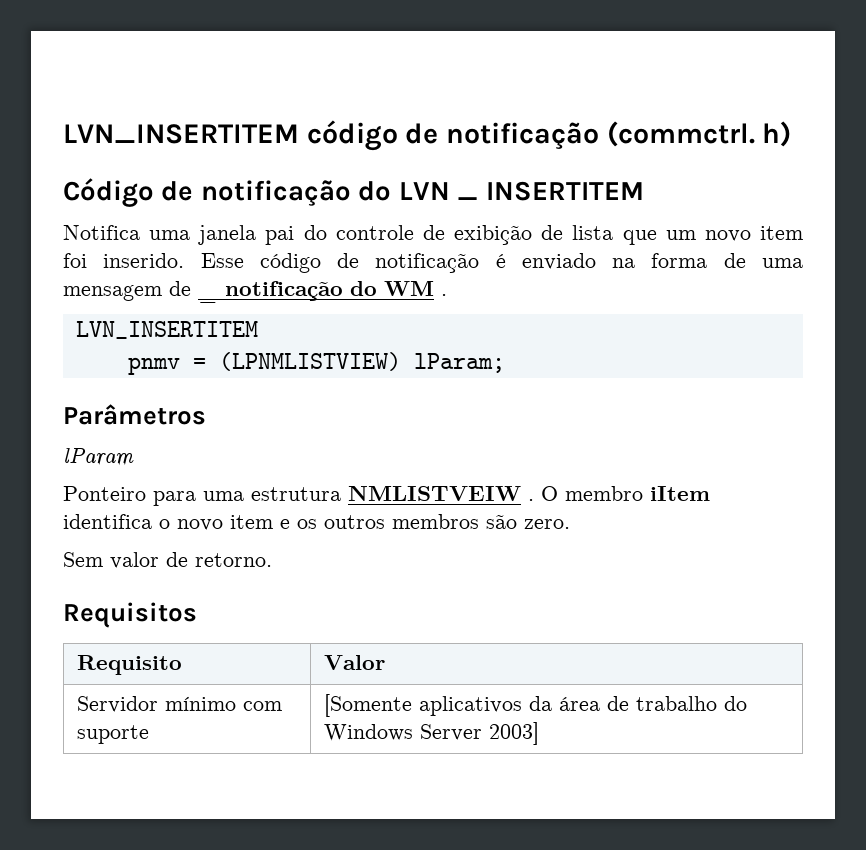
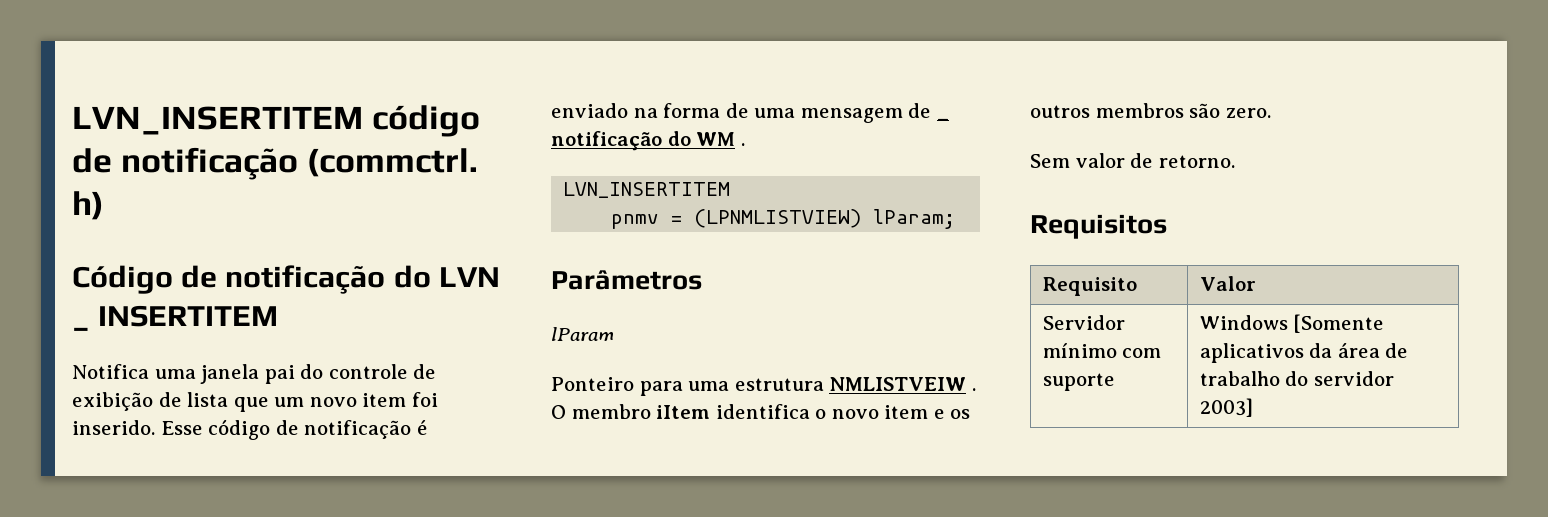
(150, 734) none -> [1199,315,1288,330] Windows
[324,724,483,741] Windows Server -> [1313,371,1394,386] servidor

